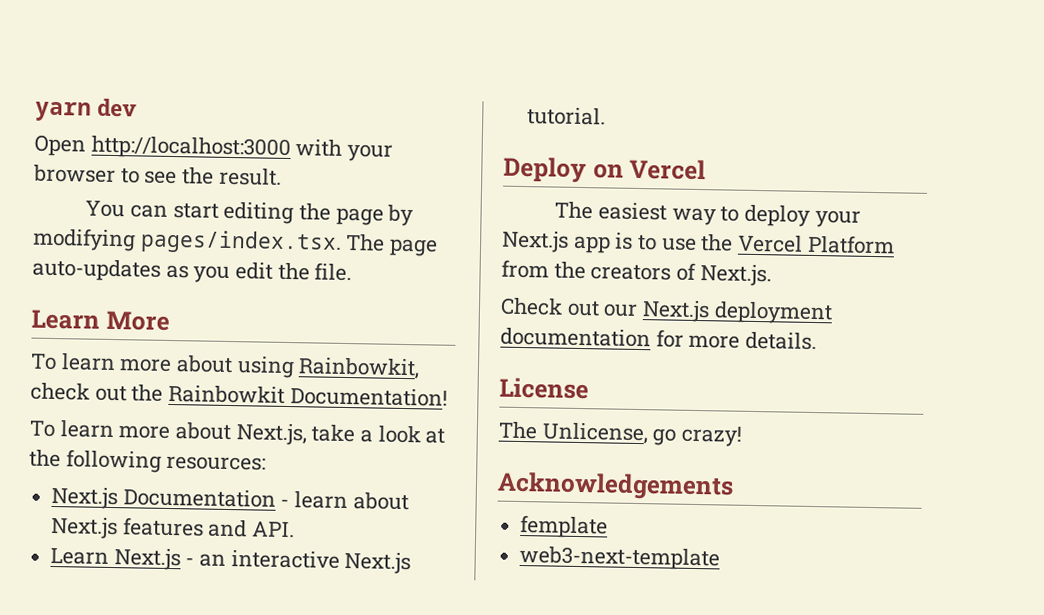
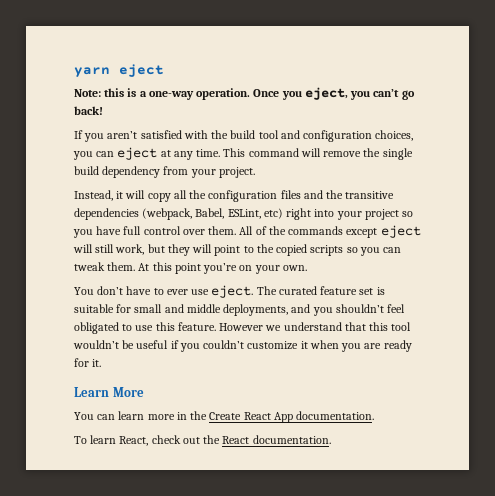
[97,97,138,118] [34,134,394,162] [33,164,282,186] [85,200,415,227] [32,227,439,257] [32,258,353,284] [31,309,170,331] [30,353,421,380] [30,382,448,407] [29,420,446,446] [29,449,267,473] [51,486,409,511] [50,516,296,540] [50,547,412,575] [527,107,607,126] [503,156,707,184] [554,201,861,228] [501,230,895,255] [501,259,772,287] [500,297,833,325] [500,327,818,351] [499,377,589,400] [498,421,743,447] [497,471,734,501] [520,515,609,539] [519,545,721,571] dev // Open http://localhost:3000 with your browser to see the result. // You can start editing the page by modifying pages/index.tsx. The page auto-updates as you edit the file. // Learn More // To learn more about using Rainbowkit, check out the Rainbowkit Documentation! // To learn more about Next.js, take a look at the following resources: // Next.js Documentation - learn about Next.js features and API. // Learn Next.js - an interactive Next.js tutorial. // Deploy on Vercel // The easiest way to deploy your Next.js app is to use the Vercel Platform from the creators of Next.js. // Check out our Next.js deployment documentation for more details. // License // The Unlicense, go crazy! // Acknowledgements // femplate // web3-next-template -> [119,64,164,77] [74,87,415,100] [74,106,103,115] [74,130,414,142] [73,147,413,160] [74,166,255,178] [74,190,395,202] [74,208,414,220] [73,225,421,238] [73,244,402,256] [74,262,307,274] [74,285,385,298] [74,304,406,316] [74,322,412,334] [73,340,412,352] [74,358,102,367] [74,387,144,397] [74,411,375,423] [74,435,331,446] eject // Note: this is a one-way operation. Once you eject, you can’t go back! // If you aren’t satisfied with the build tool and configuration choices, you can eject at any time. This command will remove the single build dependency from your project. // Instead, it will copy all the configuration files and the transitive dependencies (webpack, Babel, ESLint, etc) right into your project so you have full control over them. All of the commands except eject will still work, but they will point to the copied scripts so you can tweak them. At this point you’re on your own. // You don’t have to ever use eject. The curated feature set is suitable for small and middle deployments, and you shouldn’t feel obligated to use this feature. However we understand that this tool wouldn’t be useful if you couldn’t customize it when you are ready for it. // Learn More // You can learn more in the Create React App documentation. // To learn React, check out the React documentation.

